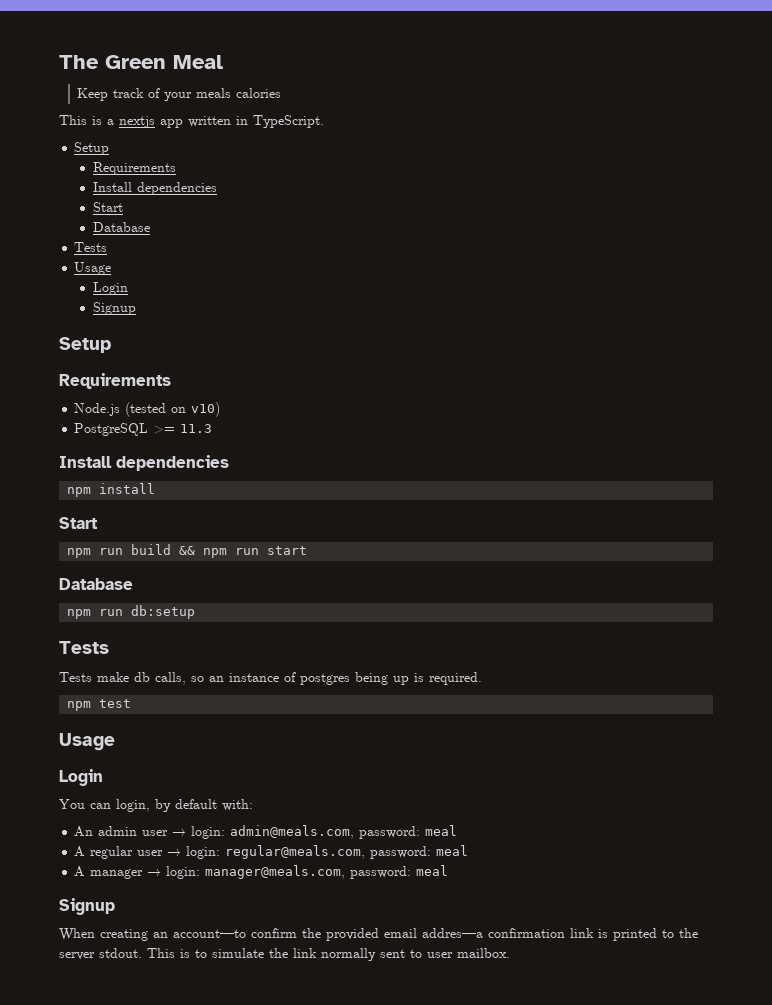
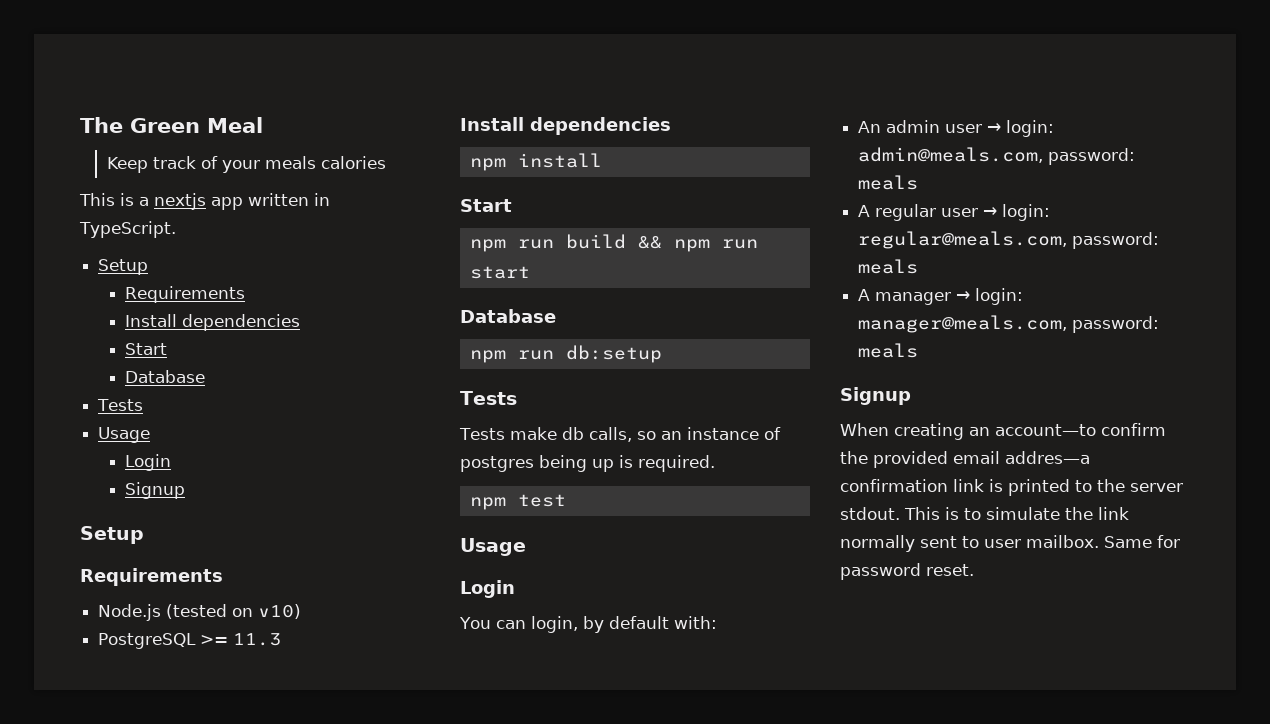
[425,825,458,836] meal -> [858,175,919,190] meals
[436,845,469,856] meal -> [858,259,919,274] meals
[416,865,449,876] meal -> [858,343,919,358] meals
(510, 953) none -> [1104,535,1180,548] [840,563,974,580] Same for password reset.

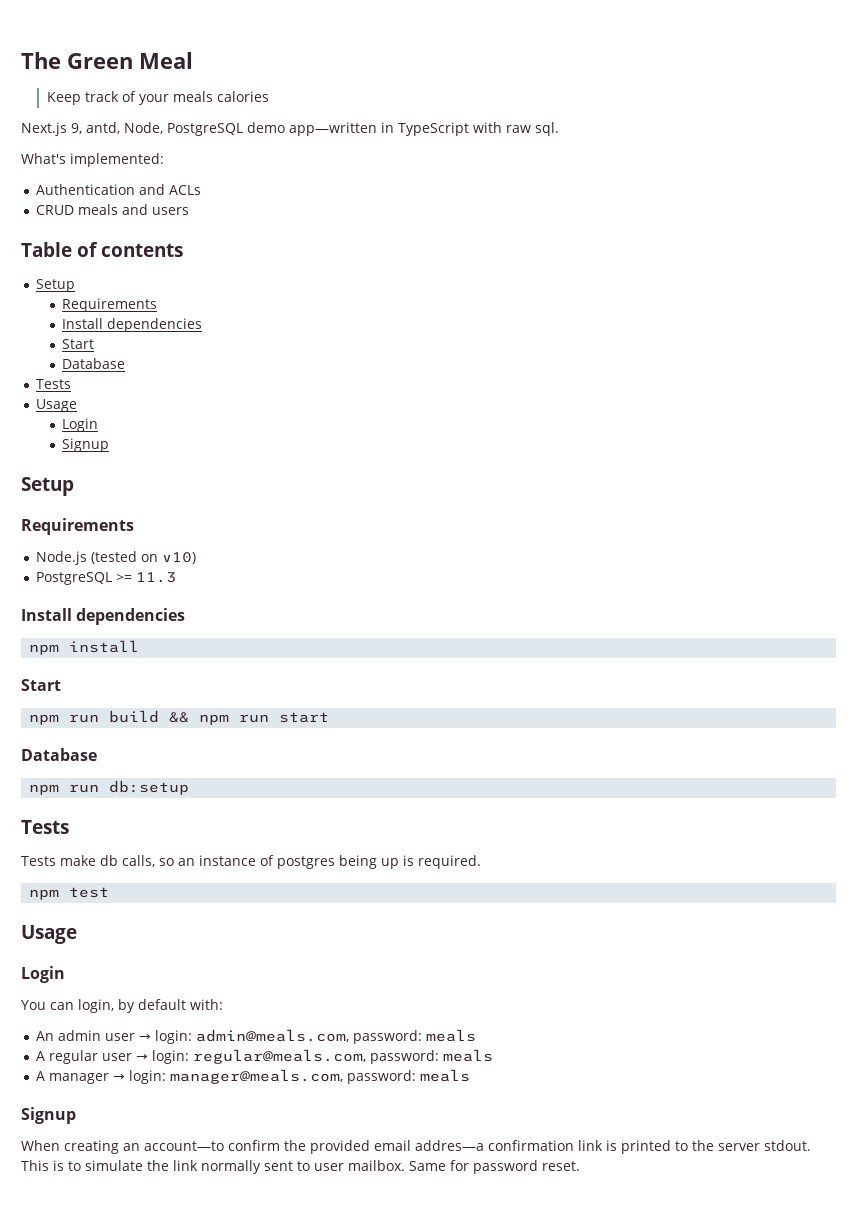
[79,193,330,210] [79,221,176,238] This is a nextjs app written in TypeScript. -> [21,122,559,136] [21,153,164,167] [36,184,202,195] [36,204,190,215] [21,242,184,257] Next.js 9, antd, Node, PostgreSQL demo app—written in TypeScript with raw sql. // What's implemented: // Authentication and ACLs // CRUD meals and users // Table of contents

